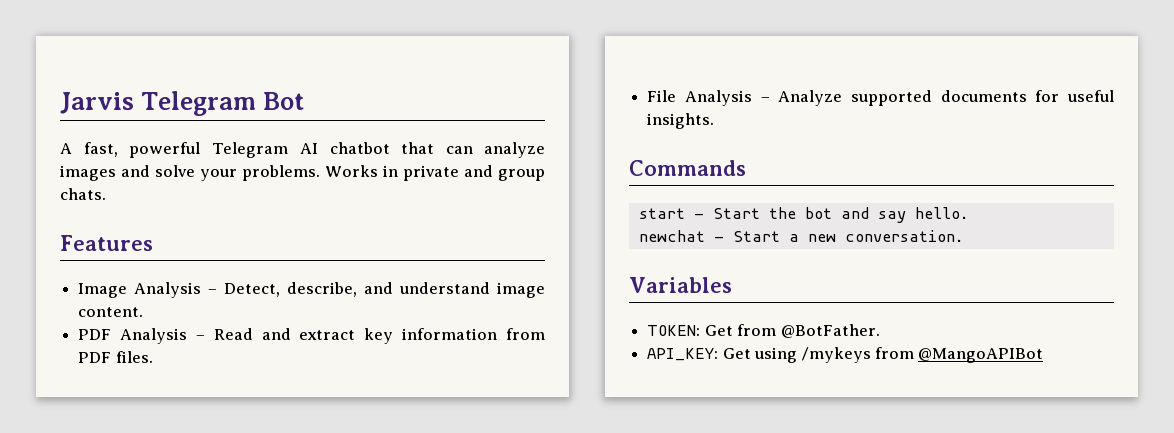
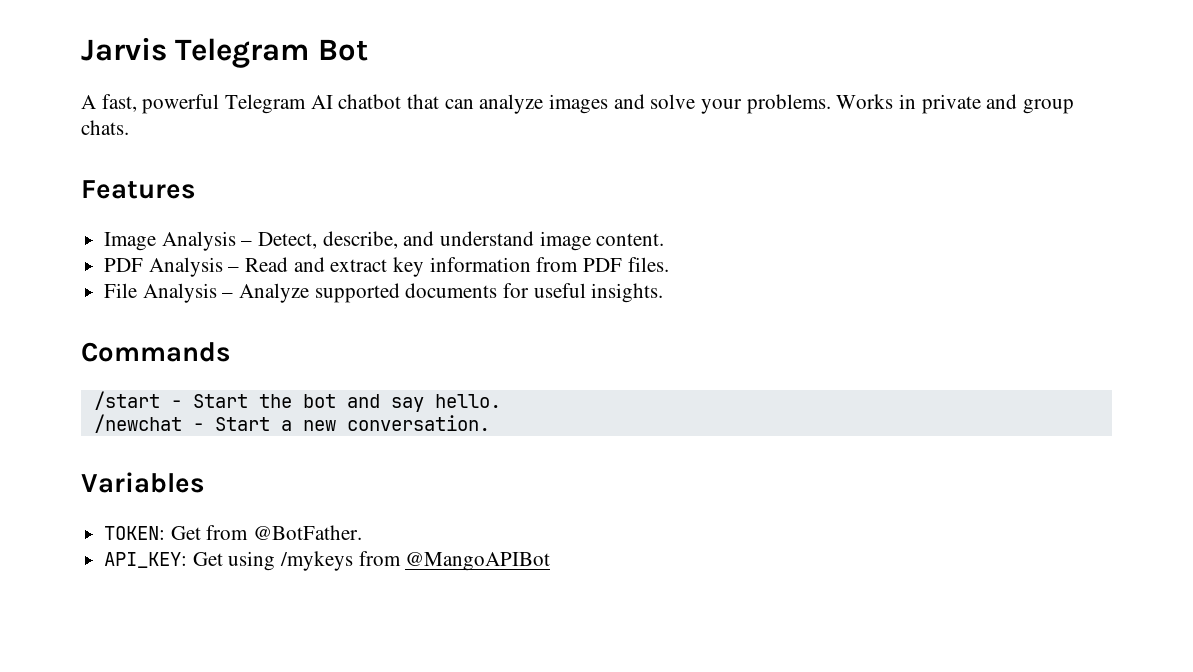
[638,208,685,219] start -> [93,391,160,410] /start
[638,230,705,242] newchat -> [93,414,182,433] /newchat

